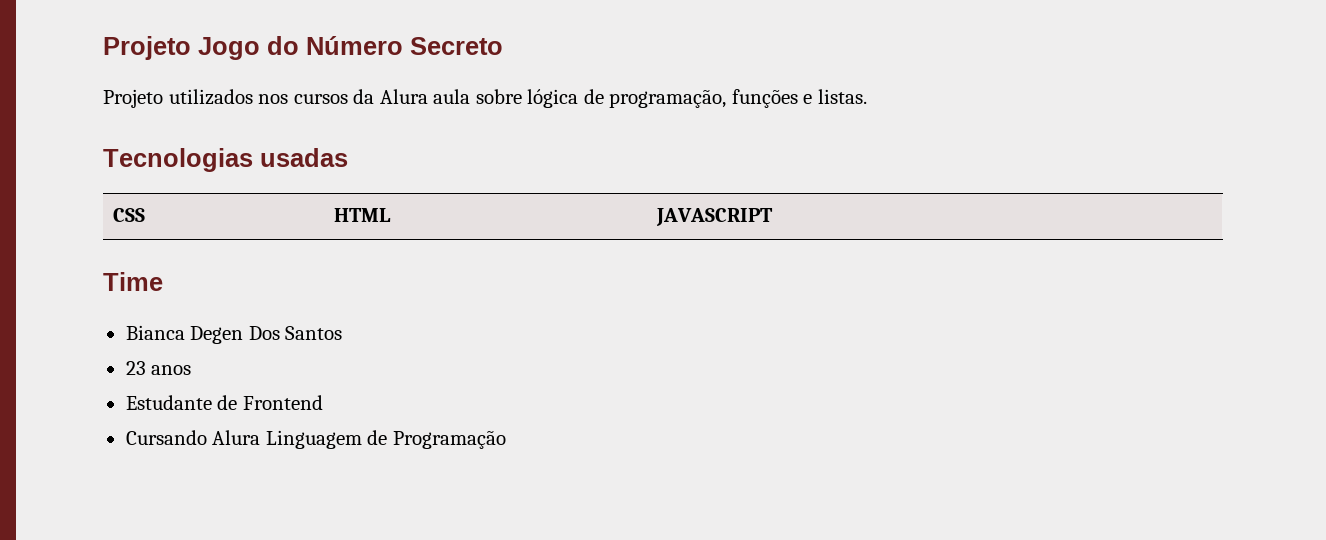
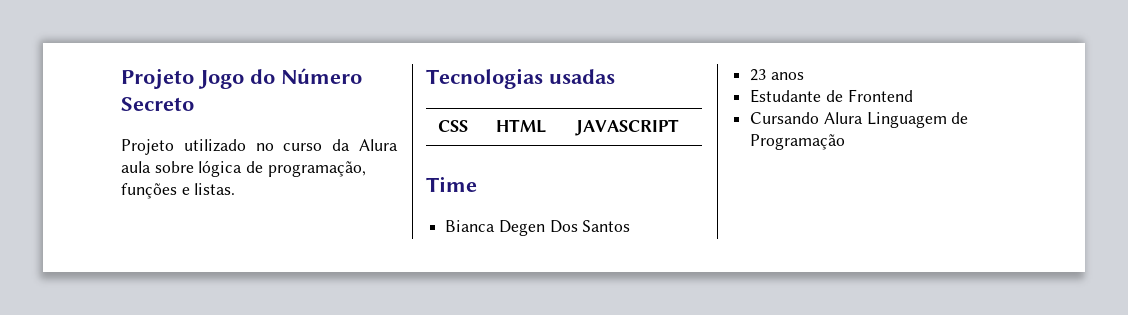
[168,89,348,105] utilizados nos cursos -> [183,139,323,152] utilizado no curso

